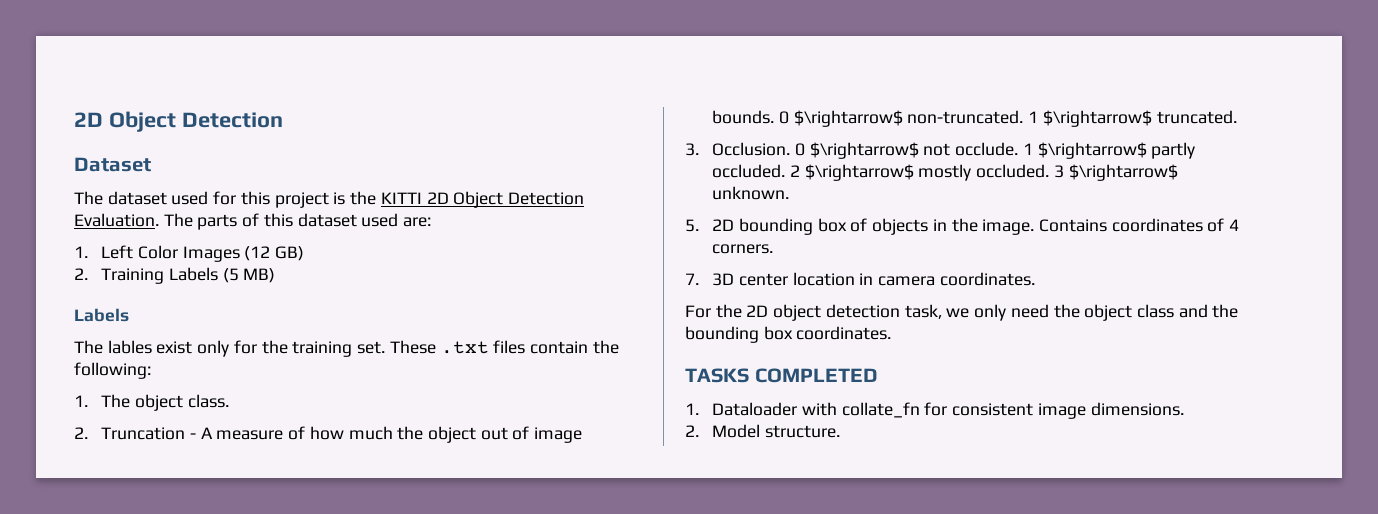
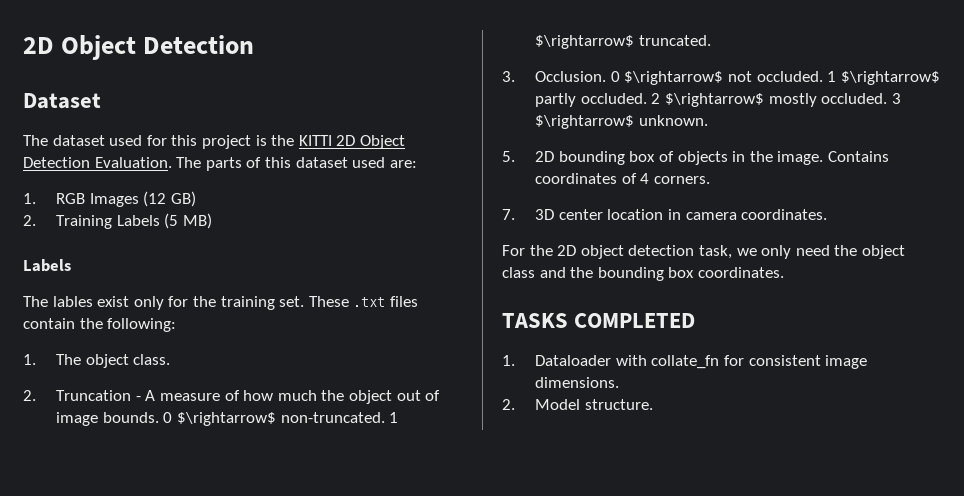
[101,245,178,259] Left Color -> [56,193,86,204] RGB
[955,142,1019,156] occlude. -> [756,71,823,82] occluded.

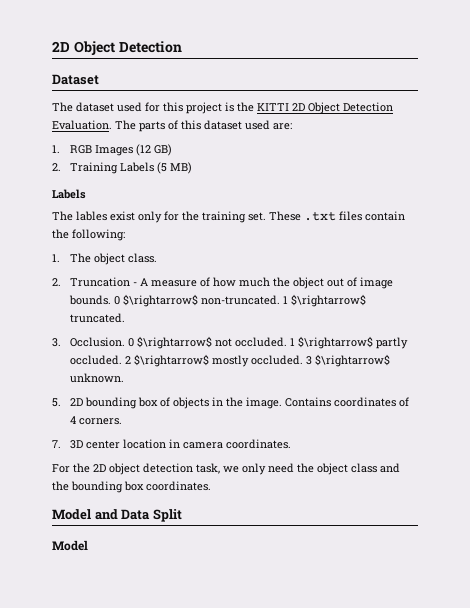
[502,313,696,328] [502,355,868,369] [535,377,620,388] [502,399,653,410] TASKS COMPLETED // 1. Dataloader with collate_fn for consistent image dimensions. // 2. Model structure. -> [52,509,182,522] [52,540,88,551] Model and Data Split // Model

